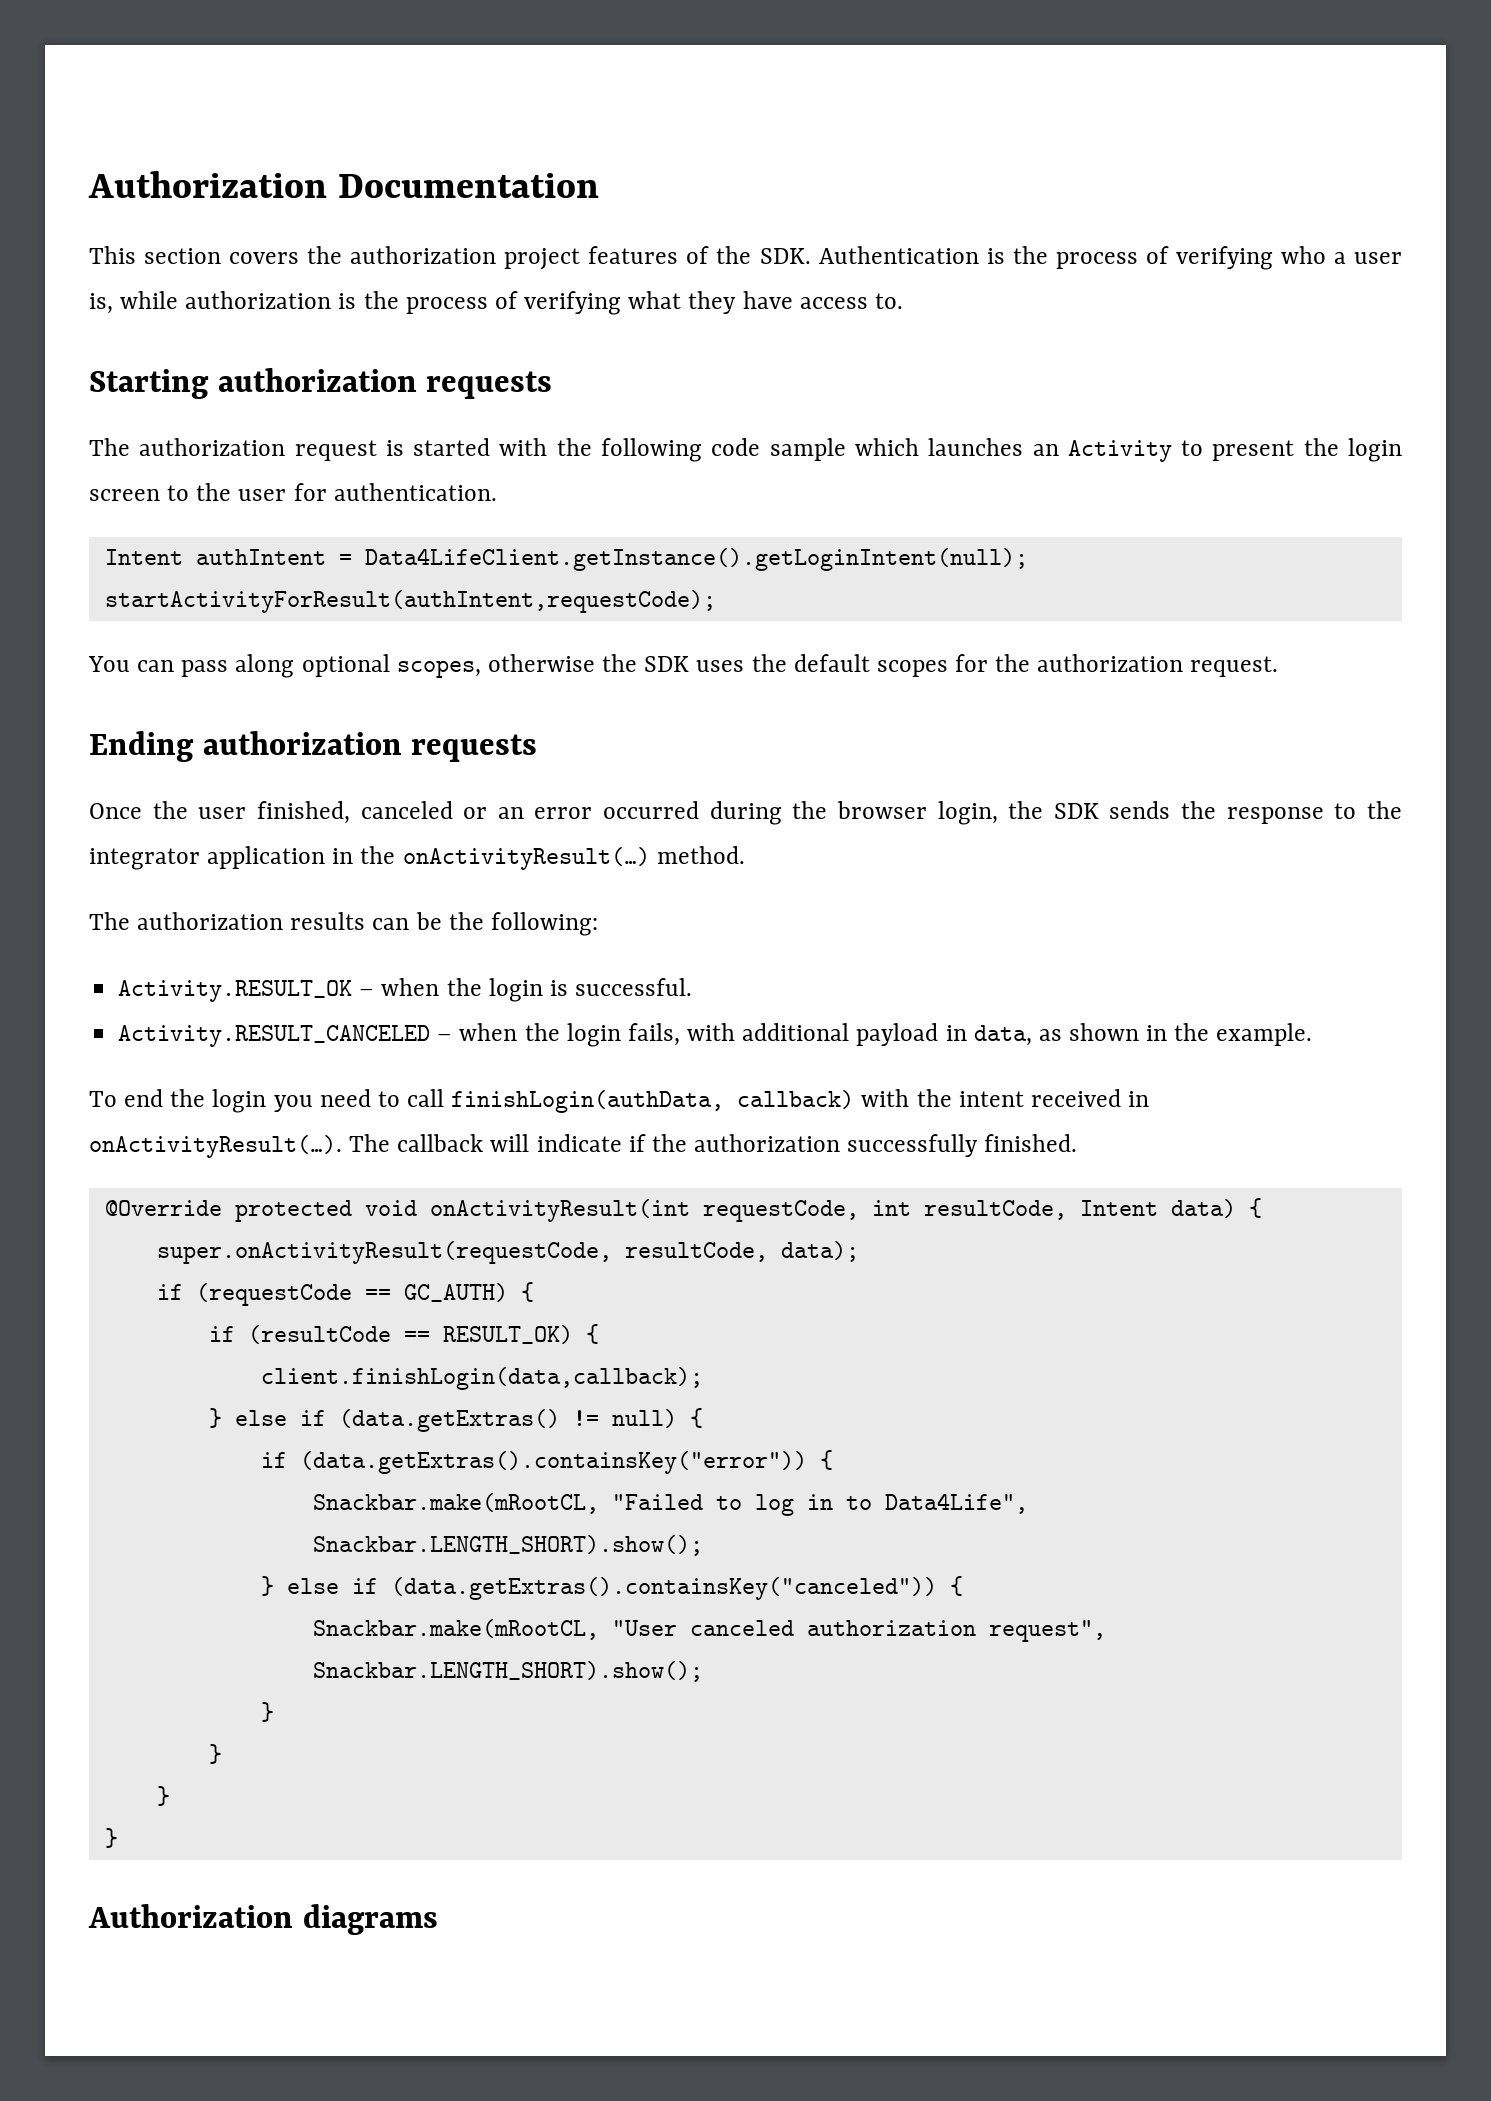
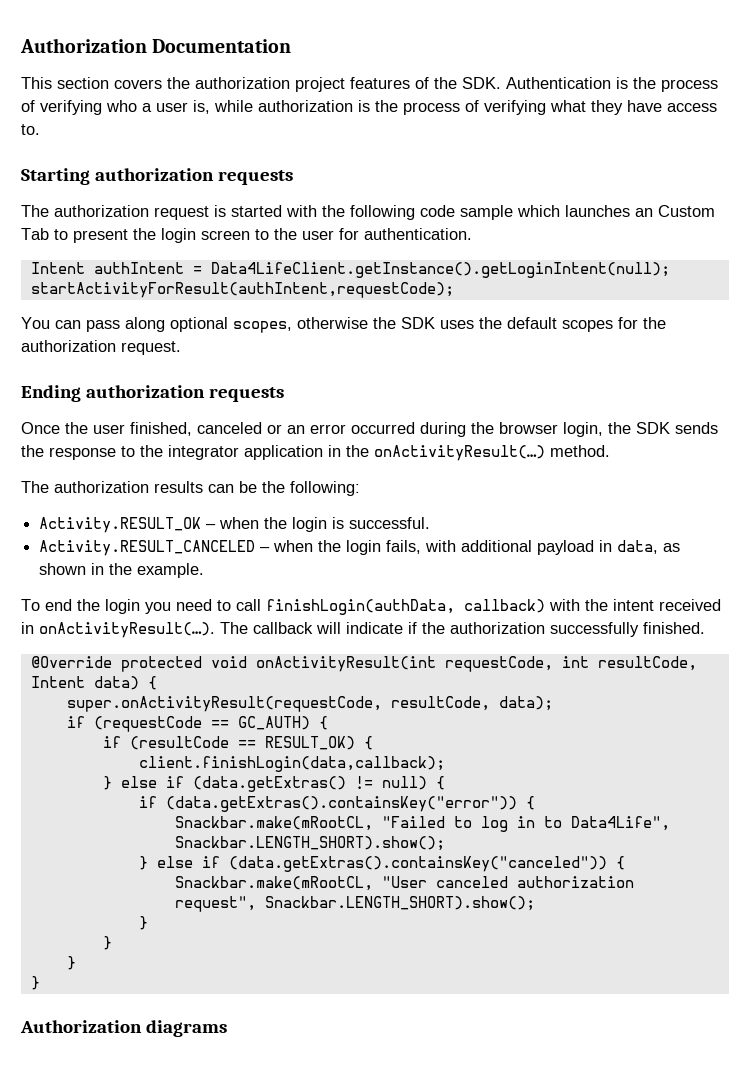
[1067,440,1172,462] Activity -> [658,205,715,217] [21,228,49,240] Custom Tab

